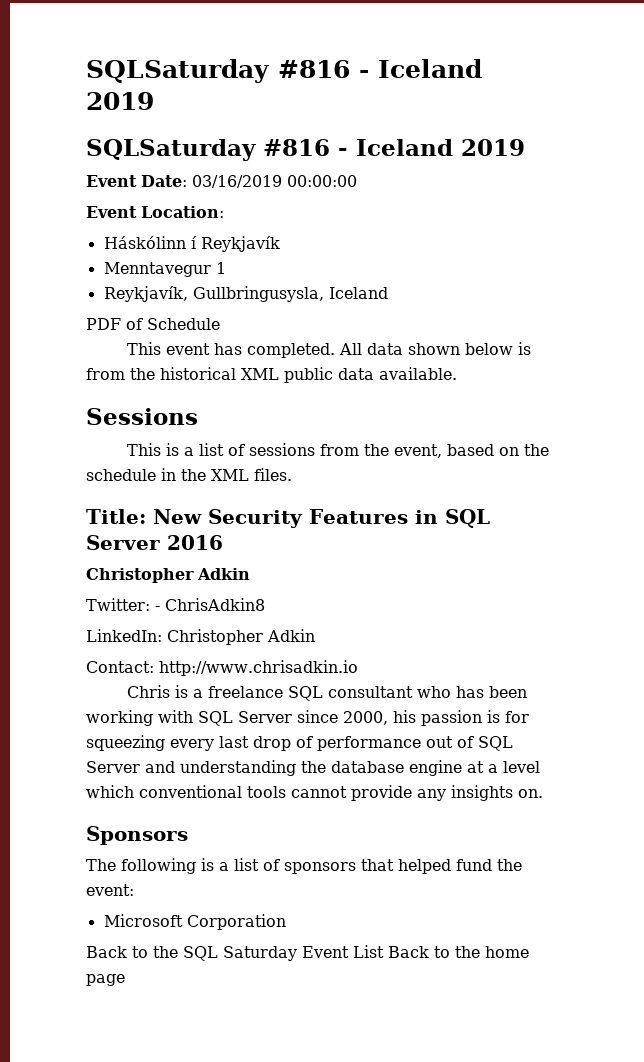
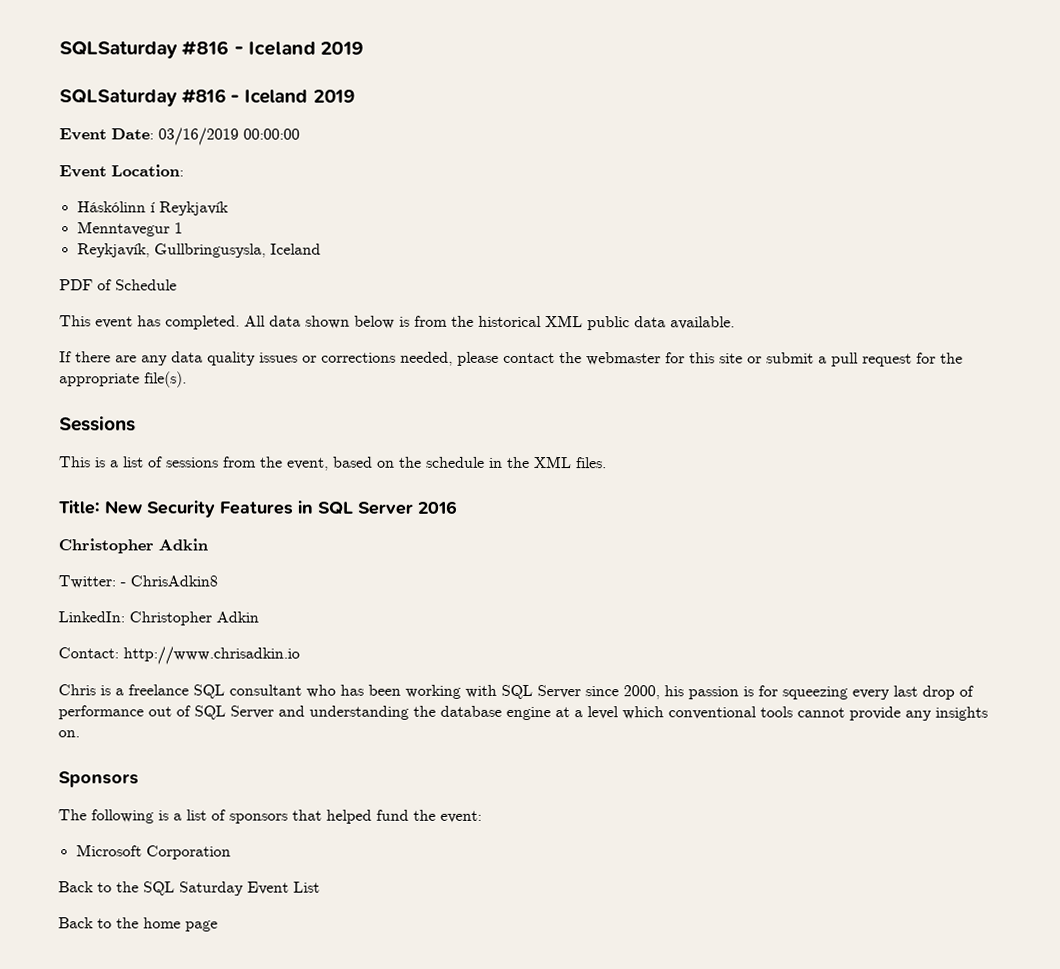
(457, 373) none -> [59,351,963,367] [59,371,187,388] // If there are any data quality issues or corrections needed, please contact the webmaster for this site or submit a pull request for the appropriate file(s).
(384, 951) none -> (320, 887) //

